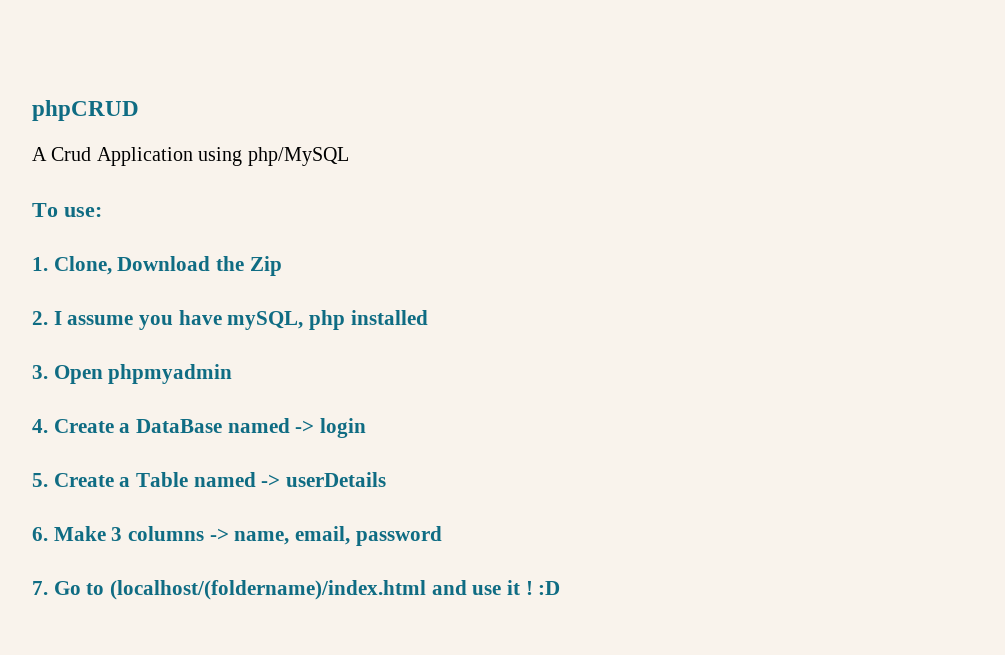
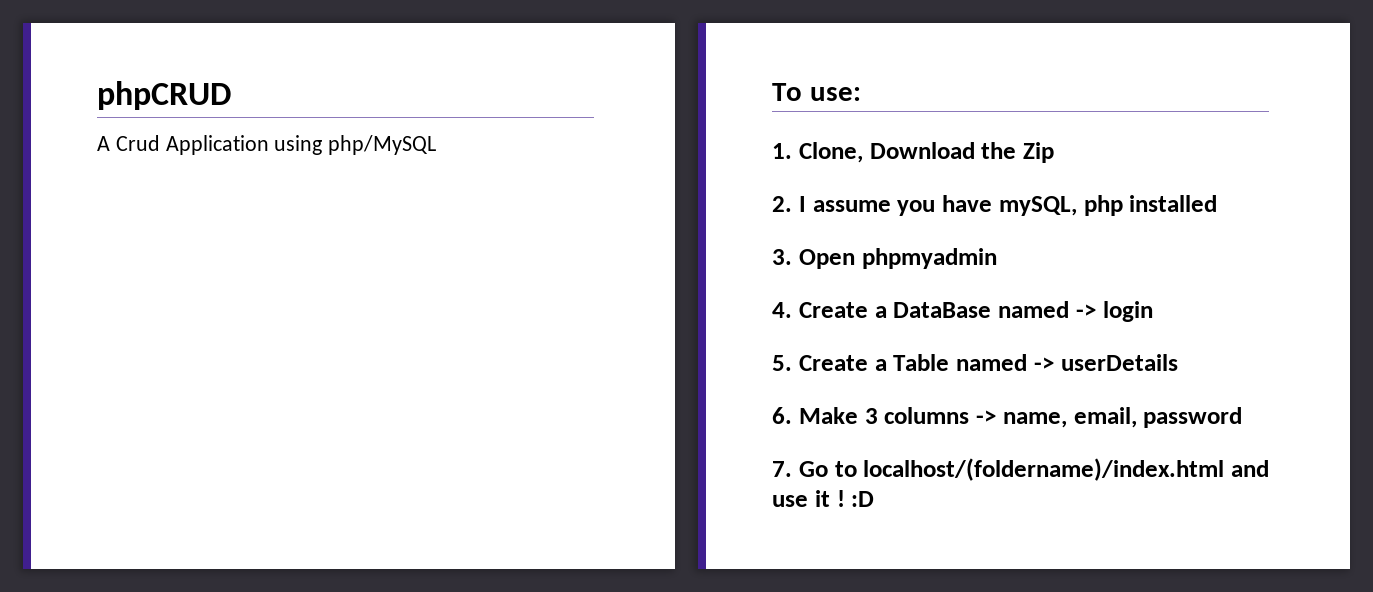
[110,580,427,600] (localhost/(foldername)/index.html -> [863,458,1225,481] localhost/(foldername)/index.html

